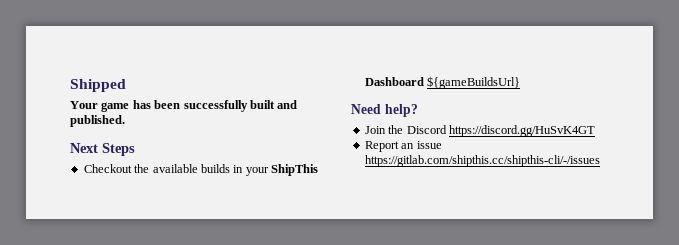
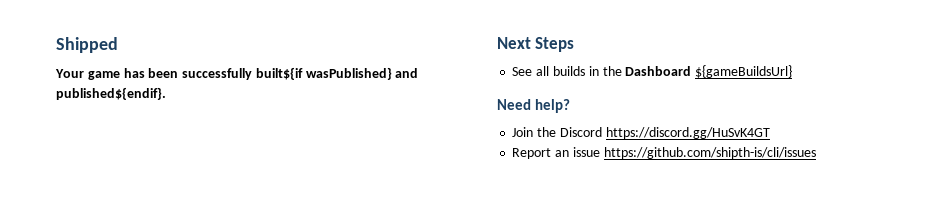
[249,100,298,109] [70,115,125,127] [70,143,135,156] [83,164,318,176] built and published. // Next Steps // Checkout the available builds in your ShipThis -> [255,67,419,80] [56,87,166,100] [497,37,575,52] [512,66,622,76] built${if wasPublished} and published${endif}. // Next Steps // See all builds in the
[364,155,600,167] https://gitlab.com/shipthis.cc/shipthis-cli/-/issues -> [603,147,816,159] https://github.com/shipth-is/cli/issues

